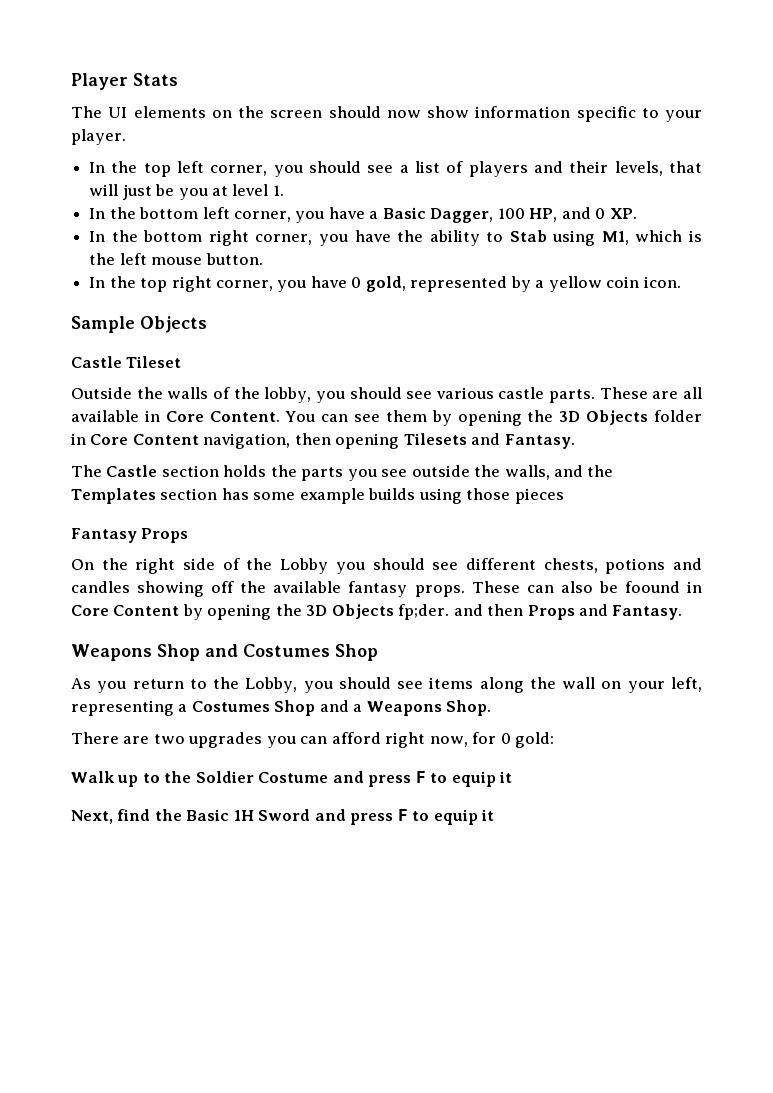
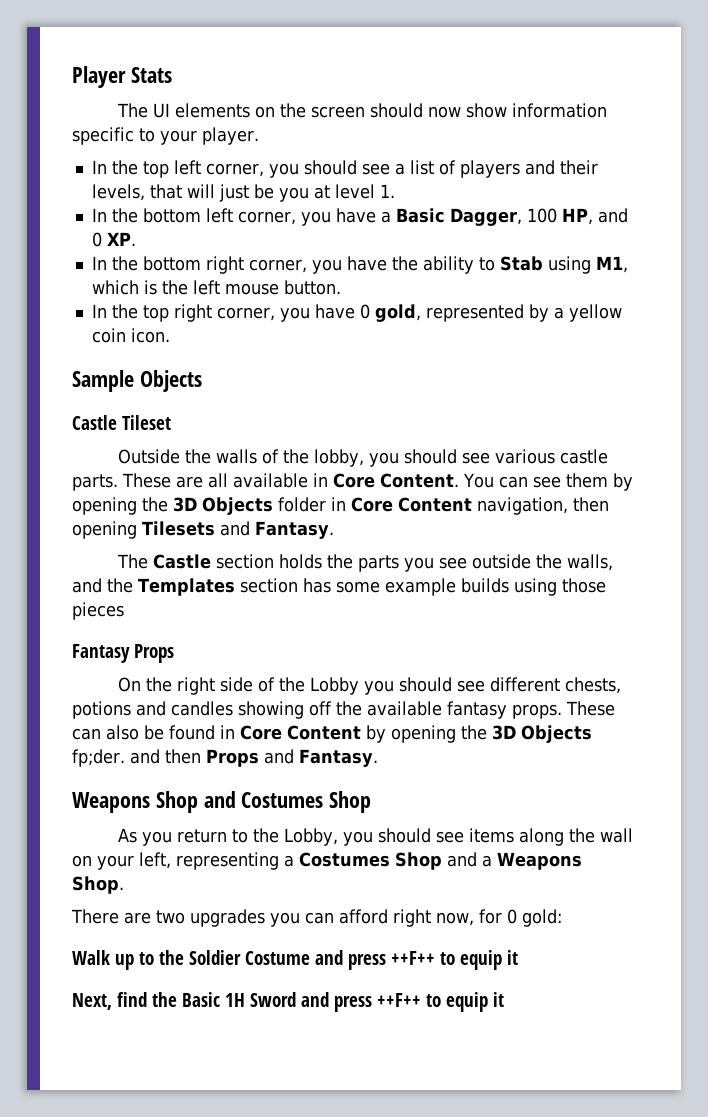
[624,581,680,593] foound -> [169,725,215,740] found
[415,771,426,783] F -> [391,951,435,965] ++F++
[397,809,408,821] F -> [377,993,421,1007] ++F++

